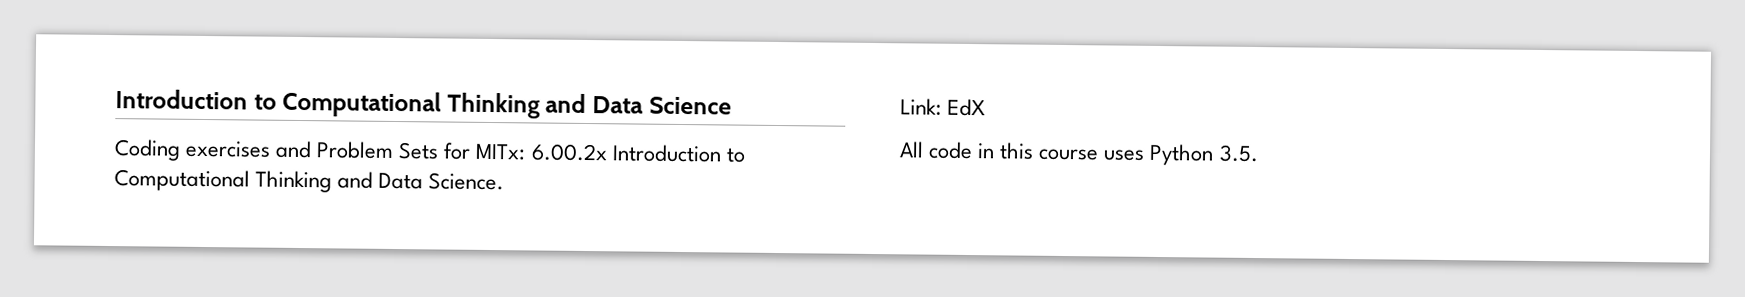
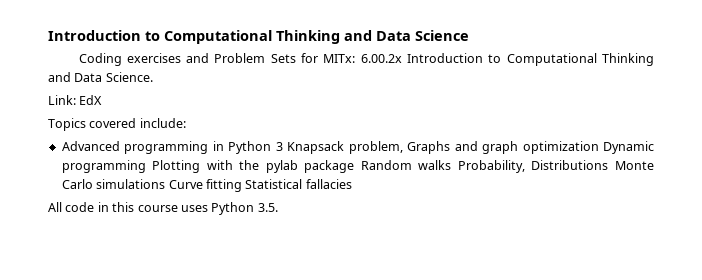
(987, 107) none -> [48,118,186,131] [61,141,655,154] [61,160,654,173] [61,179,352,192] // Topics covered include: // Advanced programming in Python 3 Knapsack problem, Graphs and graph optimization Dynamic programming Plotting with the pylab package Random walks Probability, Distributions Monte Carlo simulations Curve fitting Statistical fallacies

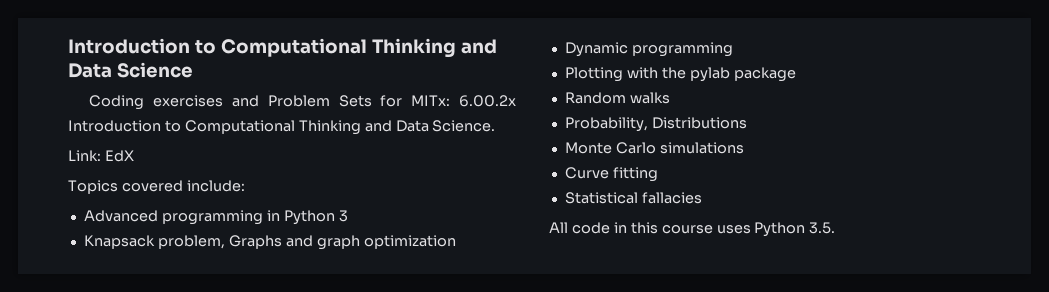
(283, 146) none -> (348, 216) //
(599, 147) none -> (456, 242) //
(146, 166) none -> (733, 49) //
(355, 166) none -> (796, 74) //
(452, 165) none -> (670, 98) //
(609, 165) none -> (747, 123) //
(166, 184) none -> (744, 148) //
(242, 185) none -> (658, 174) //

